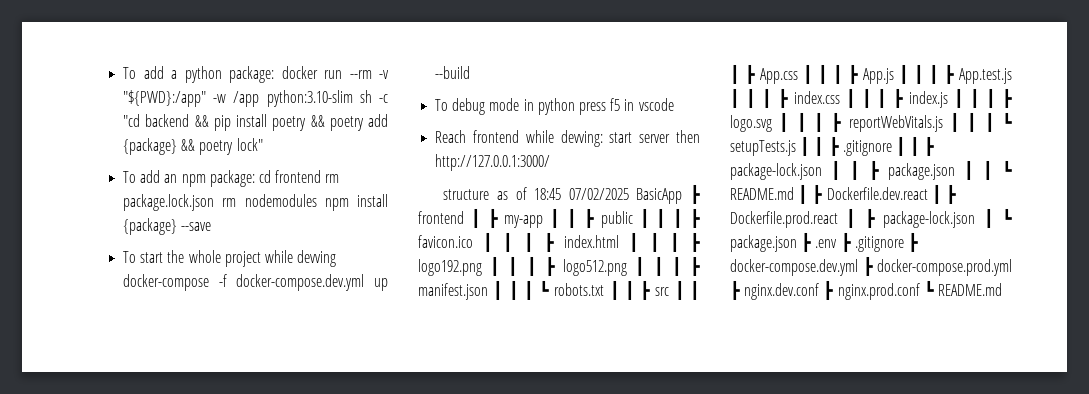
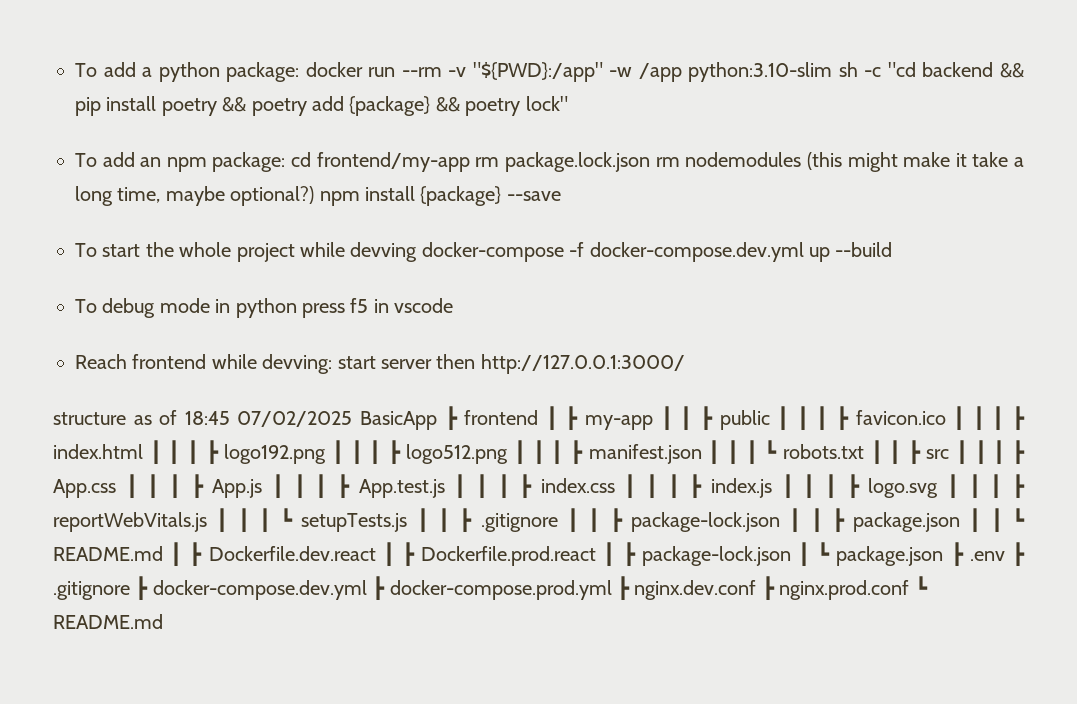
[275,170,322,183] frontend -> [316,152,470,172] frontend/my-app
(317, 200) none -> [806,152,1024,172] [75,186,315,206] (this might make it take a long time, maybe optional?)

